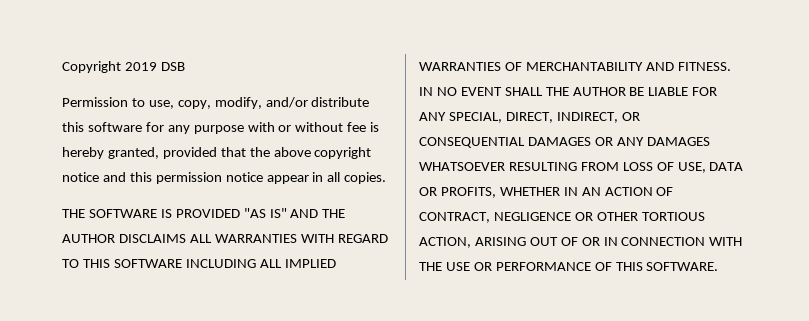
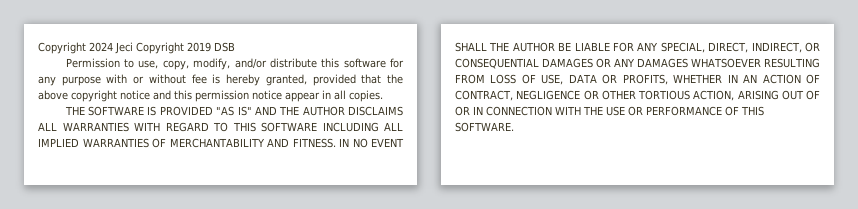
[62,61,121,73] Copyright -> [38,42,184,54] Copyright 2024 Jeci Copyright

